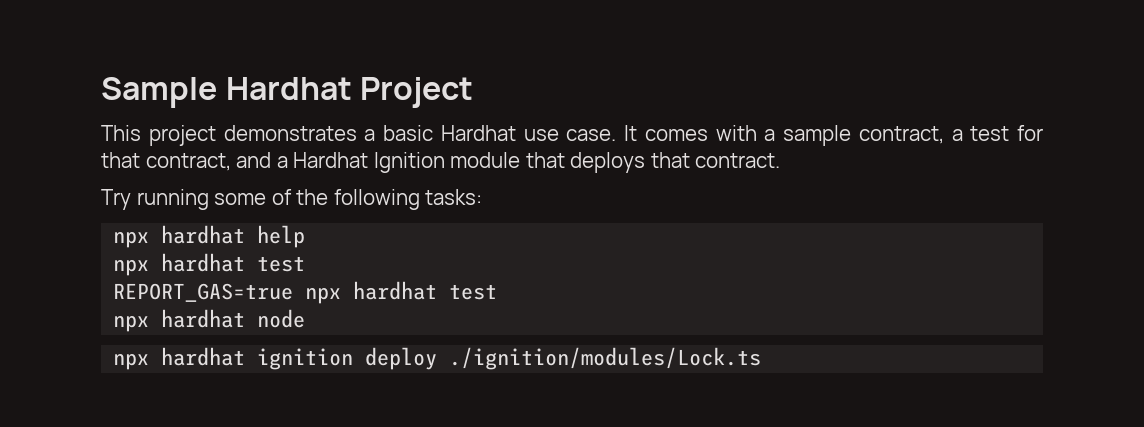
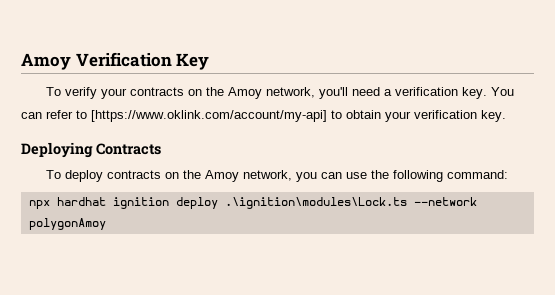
[101,77,474,108] [101,125,1043,146] [101,152,781,173] [101,189,483,210] [113,225,306,248] [113,253,306,276] [113,281,498,304] [113,309,306,332] Sample Hardhat Project // This project demonstrates a basic Hardhat use case. It comes with a sample contract, a test for that contract, and a Hardhat Ignition module that deploys that contract. // Try running some of the following tasks: // npx hardhat help // npx hardhat test // REPORT_GAS=true npx hardhat test // npx hardhat node -> [21,52,210,70] [45,87,514,99] [21,110,506,122] [21,142,161,158] [45,170,508,182] Amoy Verification Key // To verify your contracts on the Amoy network, you'll need a verification key. You can refer to [https://www.oklink.com/account/my-api] to obtain your verification key. // Deploying Contracts // To deploy contracts on the Amoy network, you can use the following command:
[449,347,762,370] ./ignition/modules/Lock.ts -> [224,197,477,209] [28,218,106,230] .\ignition\modules\Lock.ts --network polygonAmoy

